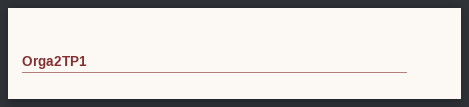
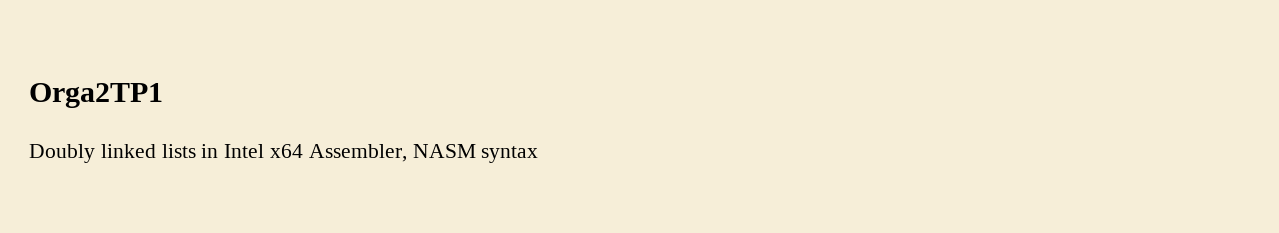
(87, 62) none -> [29,144,539,163] // Doubly linked lists in Intel x64 Assembler, NASM syntax

